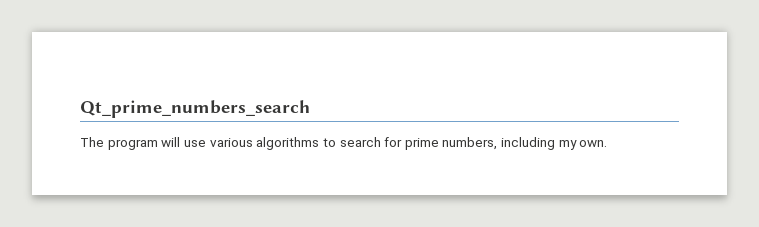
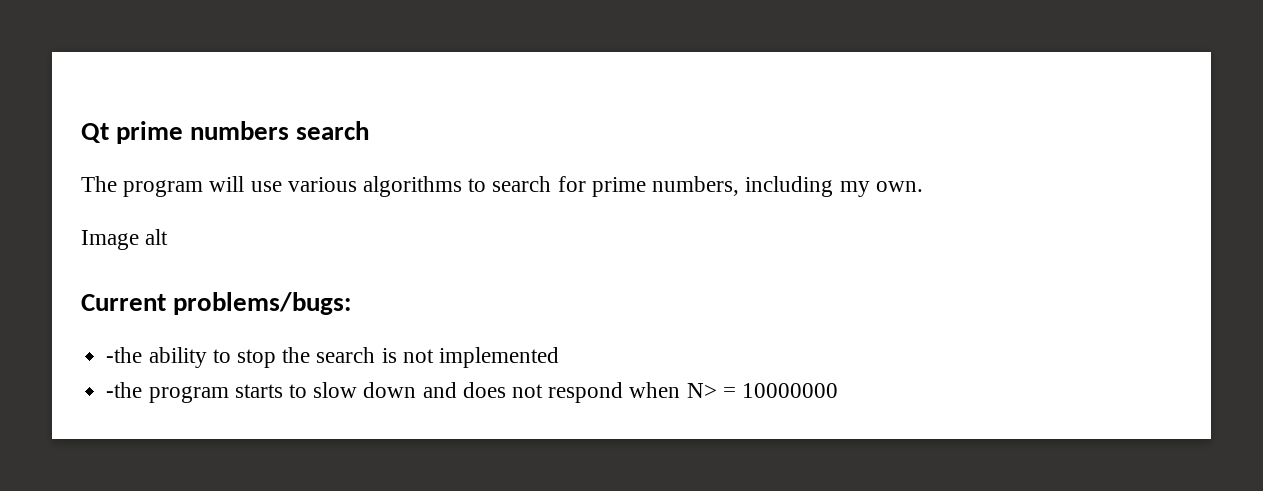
[80,100,310,118] Qt_prime_numbers_search -> [81,121,370,144] Qt prime numbers search
(608, 143) none -> [81,229,169,250] [81,292,352,315] [106,347,559,368] [106,382,839,403] // Image alt // Current problems/bugs: // -the ability to stop the search is not implemented // -the program starts to slow down and does not respond when N> = 10000000

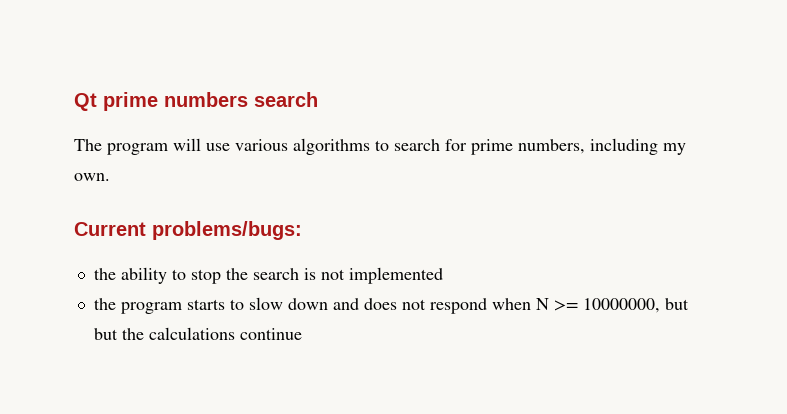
[81,229,169,250] // Image alt -> (110, 177) none
[106,347,143,363] -the -> [93,268,116,280] the
[106,382,143,398] -the -> [93,298,116,310] the
[686,383,839,398] N> = 10000000 -> [535,298,689,313] [93,327,302,340] N >= 10000000, but but the calculations continue

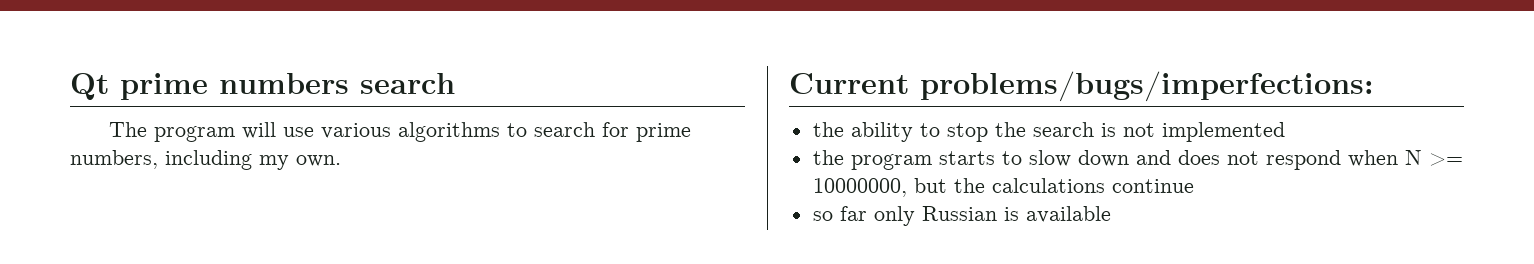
[152,221,302,240] problems/bugs: -> [920,71,1374,102] problems/bugs/imperfections:
[93,328,118,340] but -> (947, 185) none
(302, 334) none -> [812,206,1111,226] // so far only Russian is available

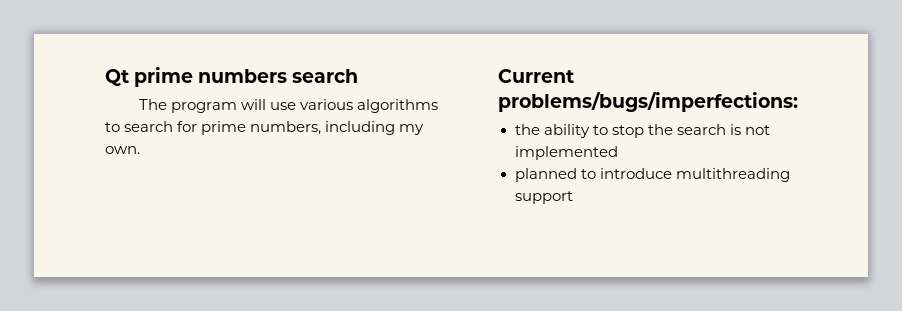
[812,150,1463,170] [812,178,1194,197] [812,206,1111,226] the program starts to slow down and does not respond when N >= 10000000, but the calculations continue // so far only Russian is available -> [514,168,790,182] [514,191,573,204] planned to introduce multithreading support

